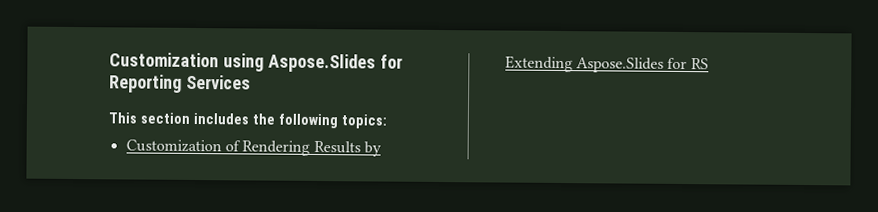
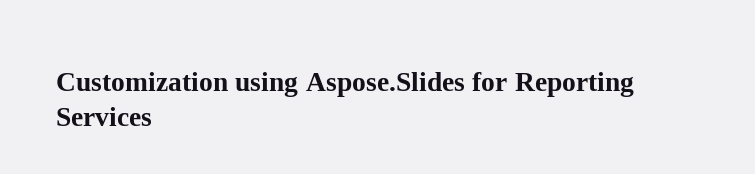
[108,112,387,129] [125,139,382,157] [504,55,709,73] // This section includes the following topics: // Customization of Rendering Results by Extending Aspose.Slides for RS -> (152, 116) none

